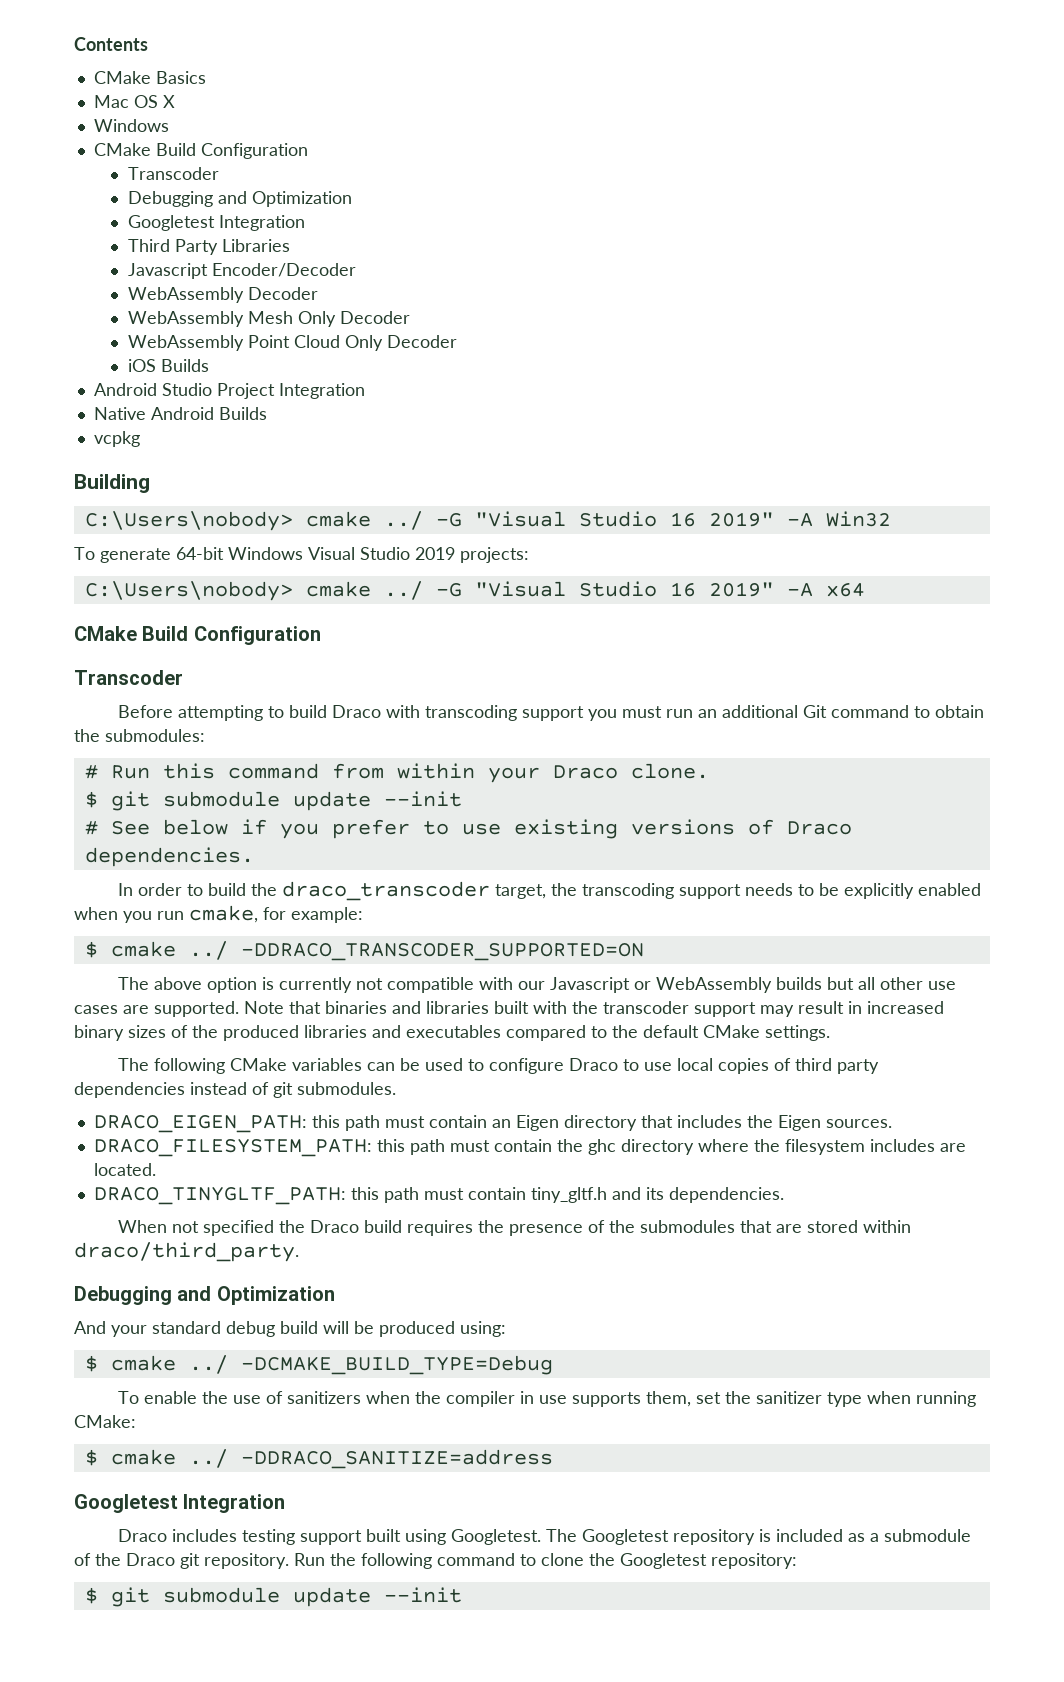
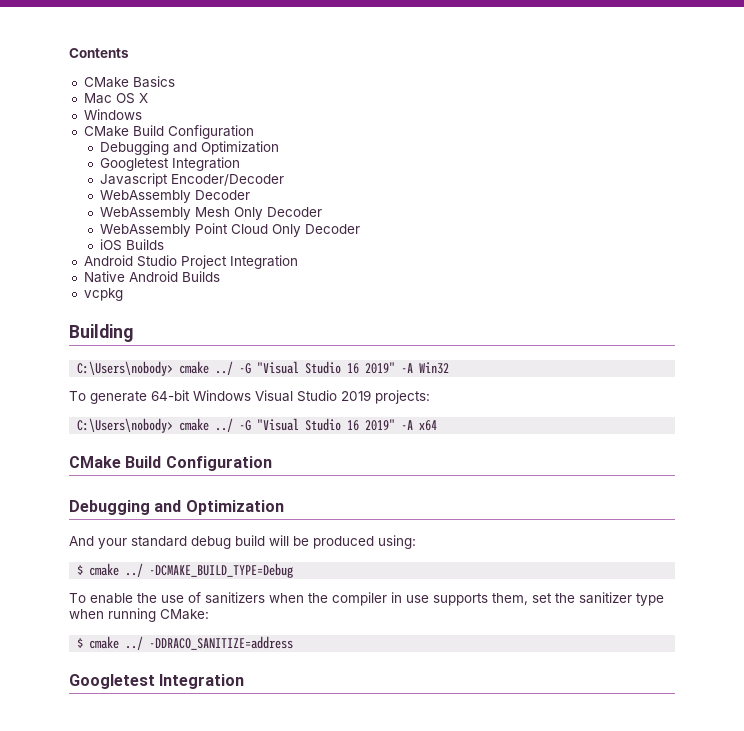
[127,167,219,180] // Transcoder -> (254, 132) none
[127,239,290,255] // Third Party Libraries -> (240, 164) none
[74,670,183,685] [118,705,985,721] [74,729,205,742] [84,763,709,783] [84,791,462,811] [84,819,852,839] [84,847,254,867] [118,881,982,901] [74,905,363,923] [84,941,644,961] [118,977,957,993] [74,1001,944,1017] [74,1025,830,1041] [118,1058,880,1074] [74,1082,396,1098] [93,1115,892,1133] [93,1139,966,1157] [93,1163,156,1176] [93,1187,784,1205] [118,1220,912,1236] [74,1242,299,1262] // Transcoder // Before attempting to build Draco with transcoding support you must run an additional Git command to obtain the submodules: // # Run this command from within your Draco clone. // $ git submodule update --init // # See below if you prefer to use existing versions of Draco dependencies. // In order to build the draco_transcoder target, the transcoding support needs to be explicitly enabled when you run cmake, for example: // $ cmake ../ -DDRACO_TRANSCODER_SUPPORTED=ON // The above option is currently not compatible with our Javascript or WebAssembly builds but all other use cases are supported. Note that binaries and libraries built with the transcoder support may result in increased binary sizes of the produced libraries and executables compared to the default CMake settings. // The following CMake variables can be used to configure Draco to use local copies of third party dependencies instead of git submodules. // DRACO_EIGEN_PATH: this path must contain an Eigen directory that includes the Eigen sources. // DRACO_FILESYSTEM_PATH: this path must contain the ghc directory where the filesystem includes are located. // DRACO_TINYGLTF_PATH: this path must contain tiny_gltf.h and its dependencies. // When not specified the Draco build requires the presence of the submodules that are stored within draco/third_party. -> (272, 463) none
[118,1529,972,1545] [74,1553,797,1569] [84,1587,462,1607] // Draco includes testing support built using Googletest. The Googletest repository is included as a submodule of the Draco git repository. Run the following command to clone the Googletest repository: // $ git submodule update --init -> (245, 681) none

